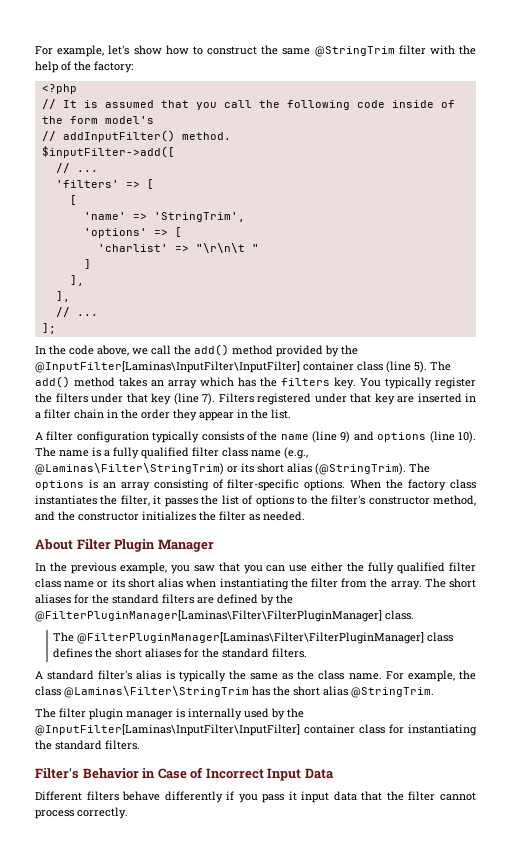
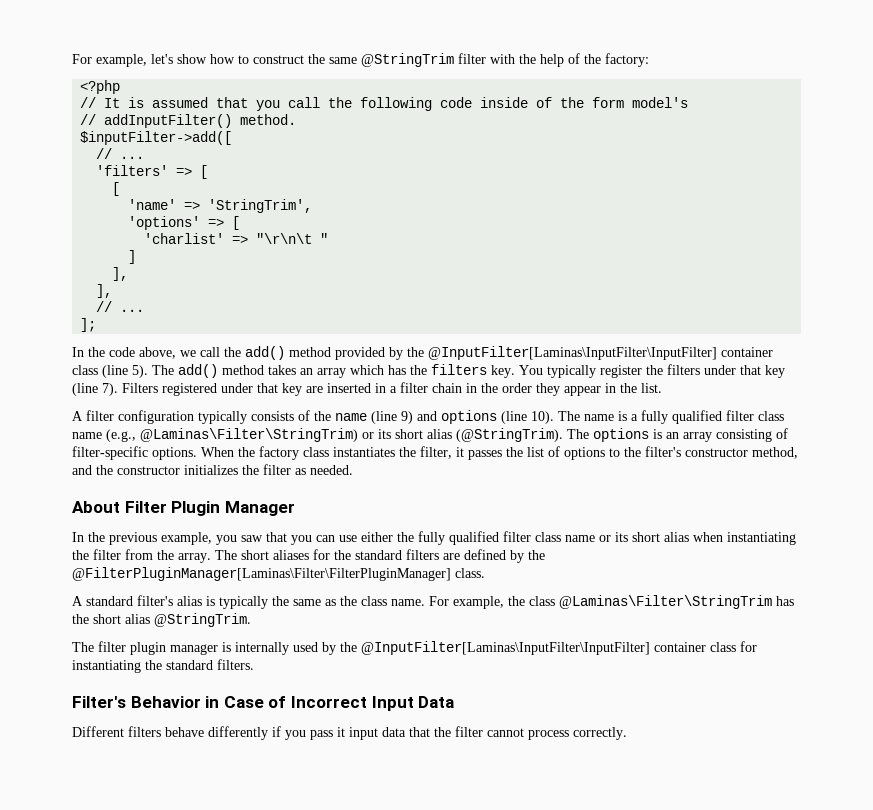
[53,632,454,644] [53,648,308,658] // The @FilterPluginManager[Laminas\Filter\FilterPluginManager] class defines the short aliases for the standard filters. -> (485, 573) none

